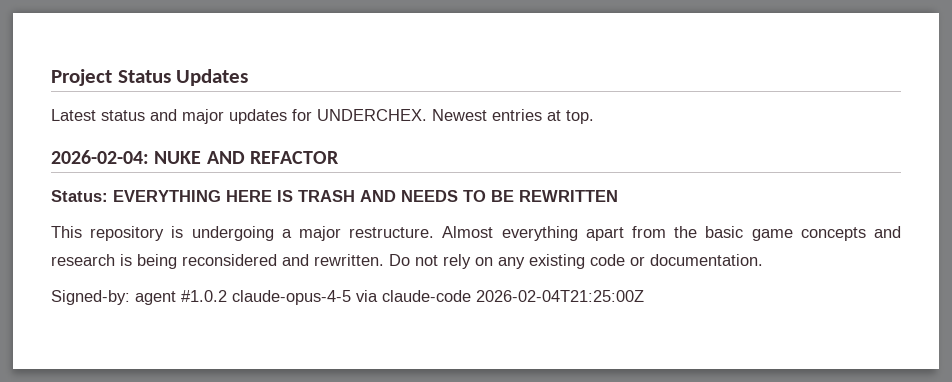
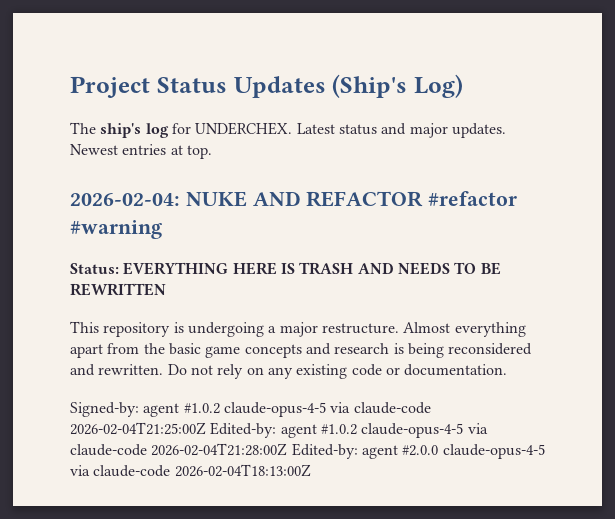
(249, 77) // -> [332,74,463,98] [70,122,293,138] (Ship's Log) // The ship's log for UNDERCHEX.
[229,109,427,124] updates for UNDERCHEX. -> [451,123,506,138] updates.
(339, 157) none -> [428,191,518,206] [70,220,162,239] #refactor #warning
(644, 296) none -> [210,422,488,438] [70,443,545,459] [70,464,311,477] Edited-by: agent #1.0.2 claude-opus-4-5 via claude-code 2026-02-04T21:28:00Z Edited-by: agent #2.0.0 claude-opus-4-5 via claude-code 2026-02-04T18:13:00Z

